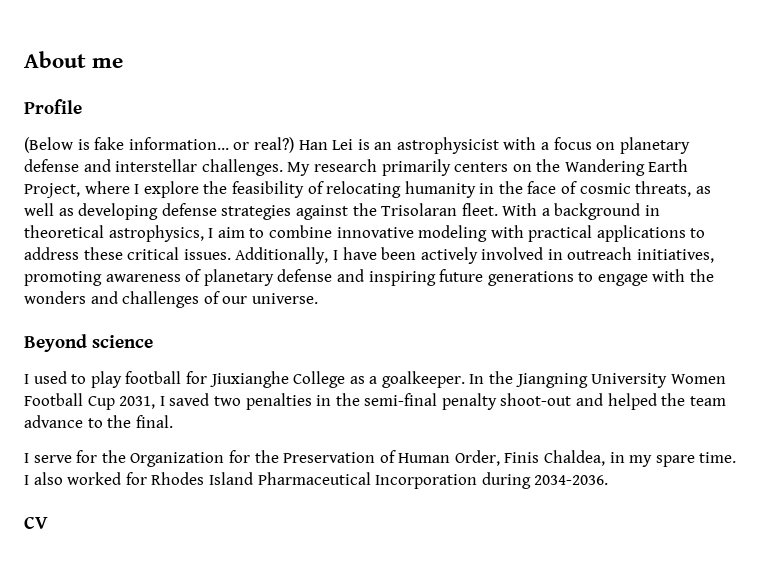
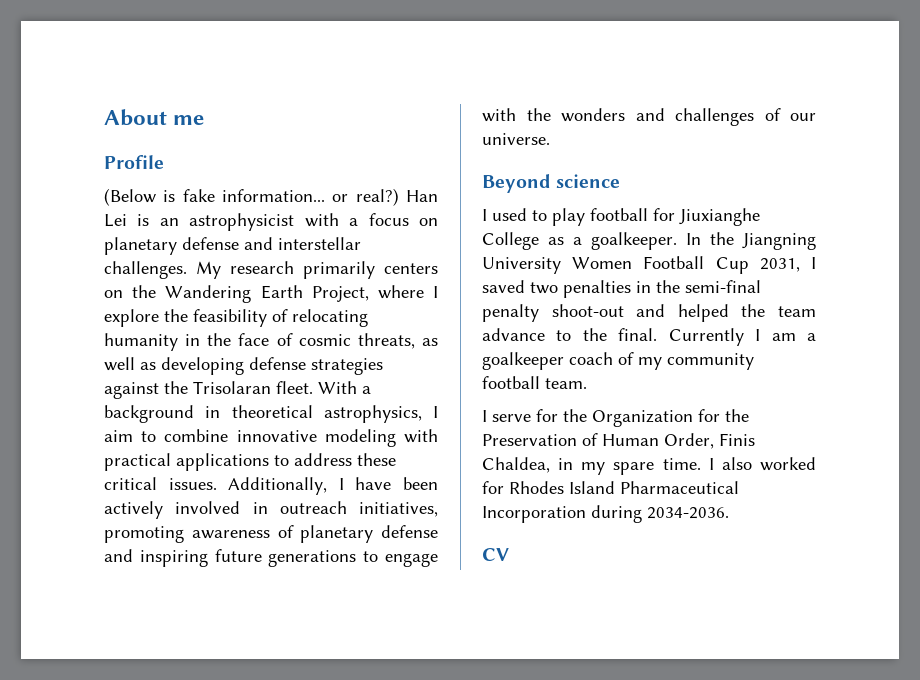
(173, 421) none -> [668,328,816,346] [482,352,754,370] [482,376,587,389] Currently I am a goalkeeper coach of my community football team.

